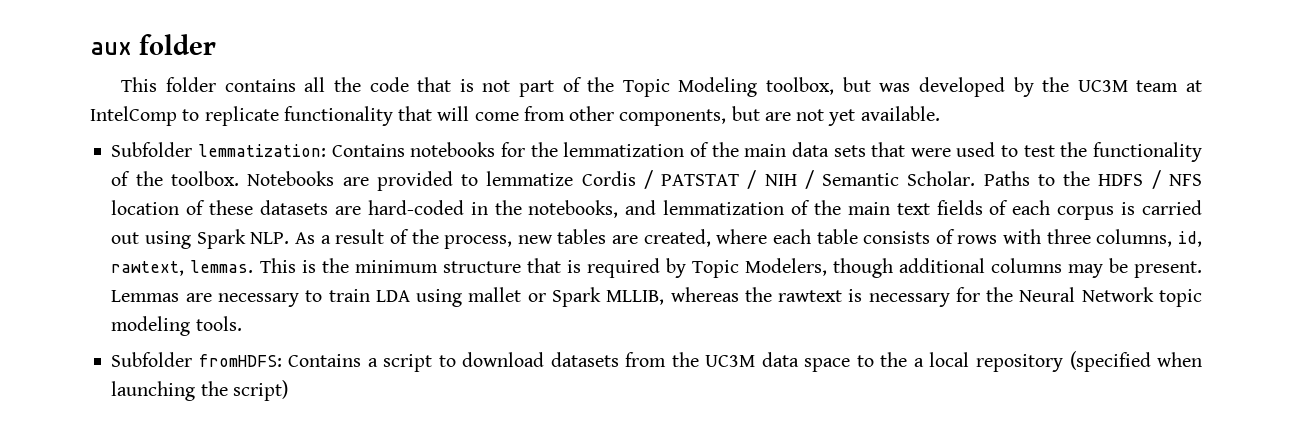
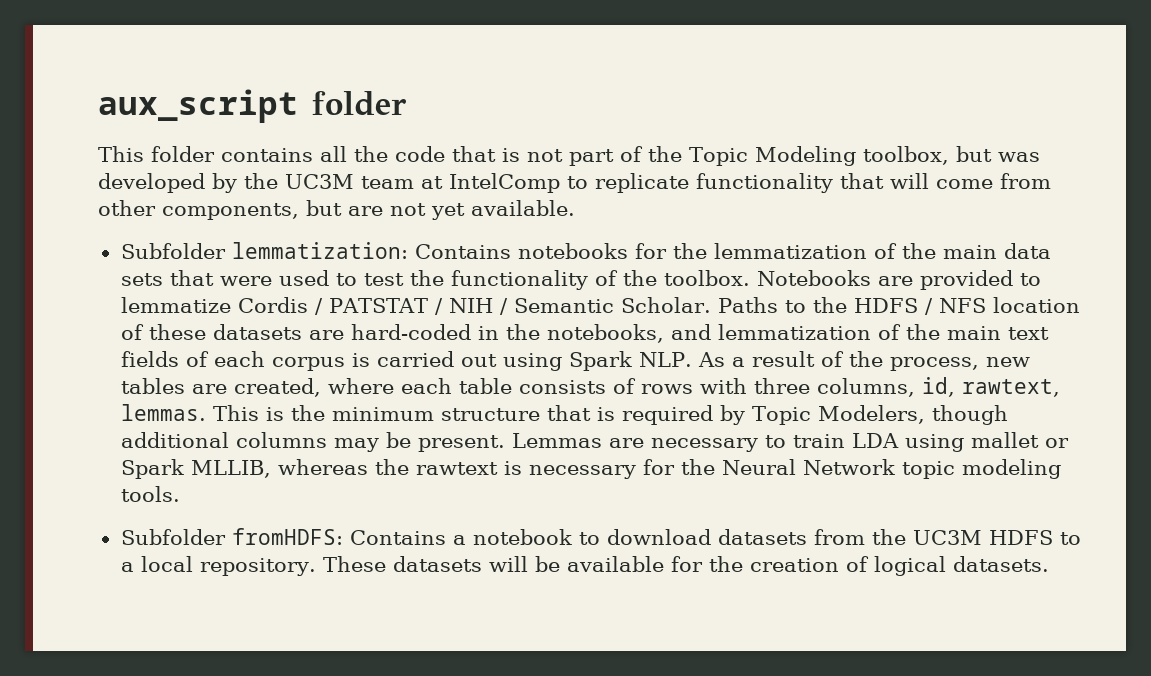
[90,42,132,55] aux -> [98,89,298,123] aux_script
[383,354,433,372] script -> [472,529,572,545] notebook
[761,351,1202,372] [111,380,288,401] data space to the a local repository (specified when launching the script) -> [988,530,1081,545] [120,556,1049,576] HDFS to a local repository. These datasets will be available for the creation of logical datasets.

